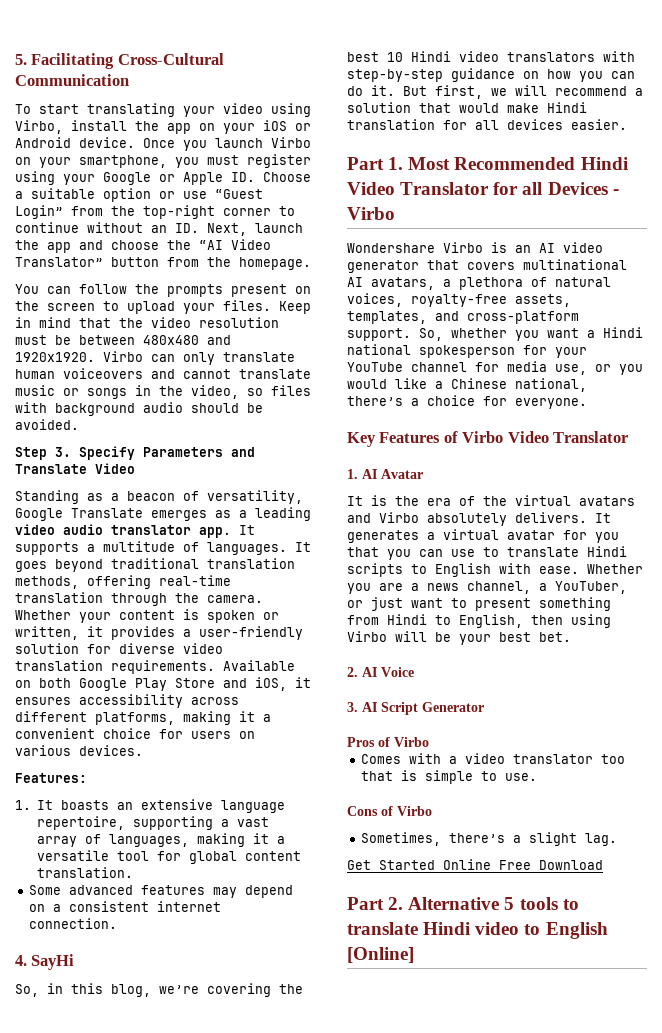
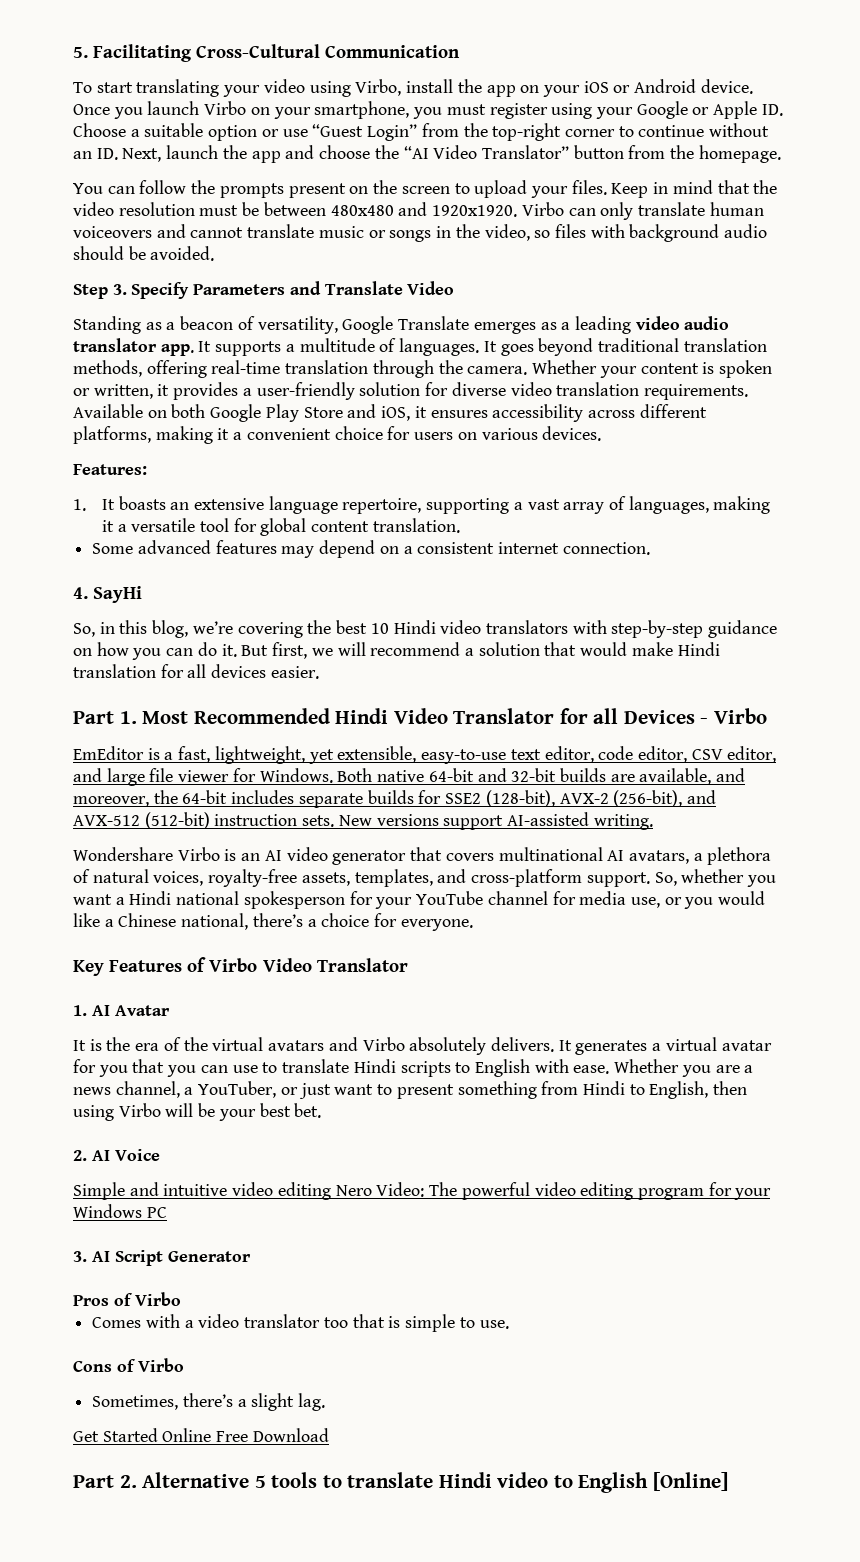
(395, 213) none -> [73,746,777,764] [73,768,746,786] [73,790,716,808] [73,812,653,830] // EmEditor is a fast, lightweight, yet extensible, easy-to-use text editor, code editor, CSV editor, and large file viewer for Windows. Both native 64-bit and 32-bit builds are available, and moreover, the 64-bit includes separate builds for SSE2 (128-bit), AVX-2 (256-bit), and AVX-512 (512-bit) instruction sets. New versions support AI-assisted writing.
(414, 672) none -> [73,1182,772,1200] [73,1204,167,1218] // Simple and intuitive video editing Nero Video: The powerful video editing program for your Windows PC

